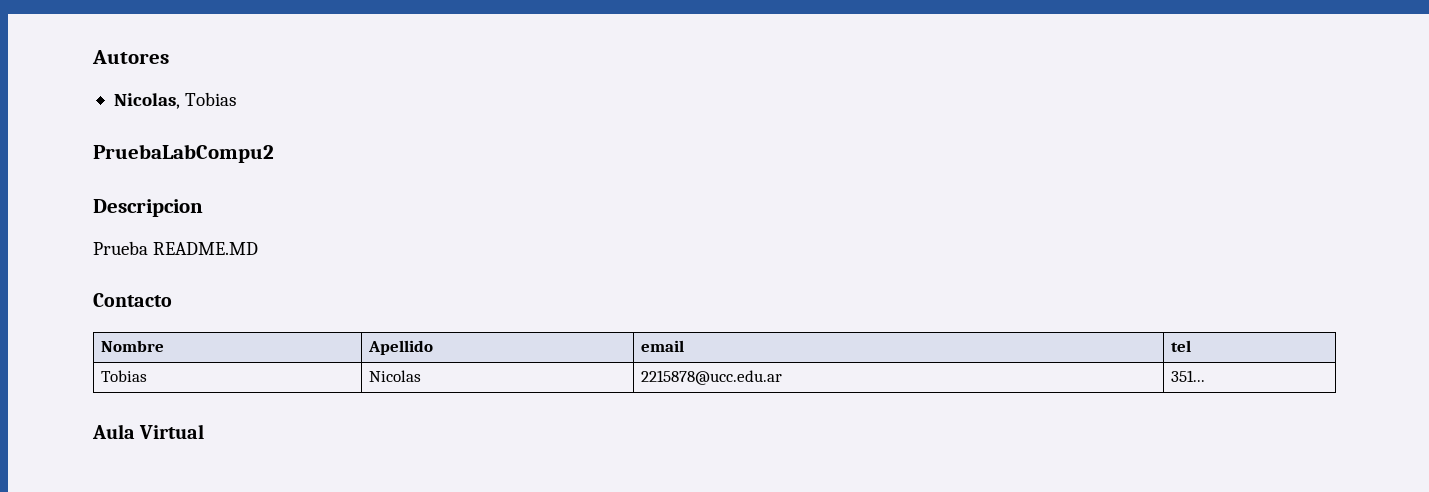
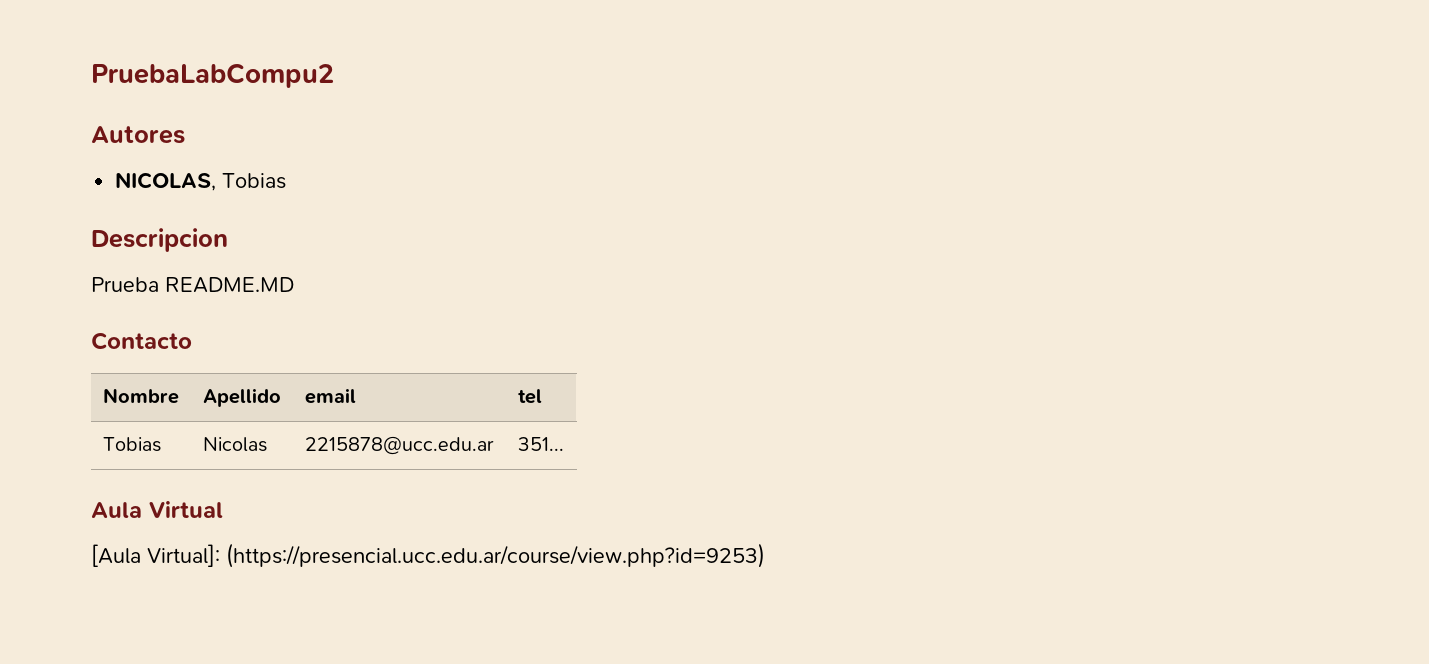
(92, 57) none -> [91,63,334,88] PruebaLabCompu2 //
[113,92,237,109] [93,144,274,163] Nicolas, Tobias // PruebaLabCompu2 -> [115,172,287,191] NICOLAS, Tobias
(205, 431) none -> [91,543,765,568] // [Aula Virtual]: (https://presencial.ucc.edu.ar/course/view.php?id=9253)

